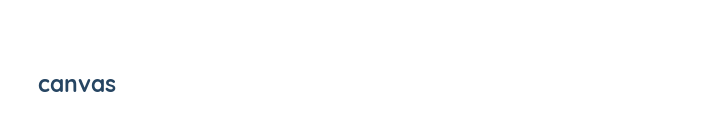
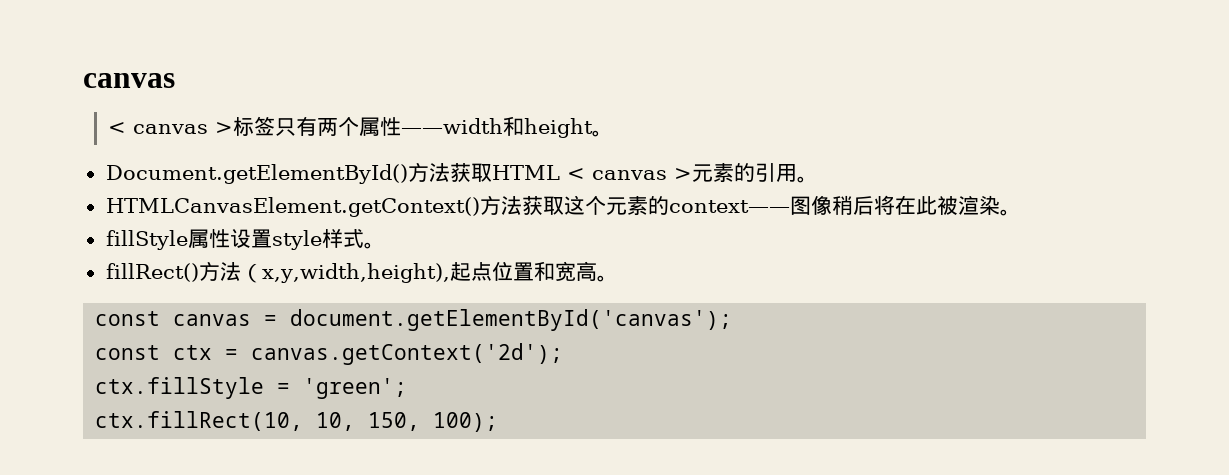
[38,79,116,92] canvas -> [83,73,175,88] [108,116,614,138] [105,162,818,184] [105,195,1021,217] [105,229,385,250] [105,261,618,283] [95,309,733,331] [95,343,564,365] [95,377,408,399] [95,411,499,432] canvas // < canvas >标签只有两个属性——width和height。 // Document.getElementById()方法获取HTML < canvas >元素的引用。 // HTMLCanvasElement.getContext()方法获取这个元素的context——图像稍后将在此被渲染。 // fillStyle属性设置style样式。 // fillRect()方法（x,y,width,height),起点位置和宽高。 // const canvas = document.getElementById('canvas'); // const ctx = canvas.getContext('2d'); // ctx.fillStyle = 'green'; // ctx.fillRect(10, 10, 150, 100);

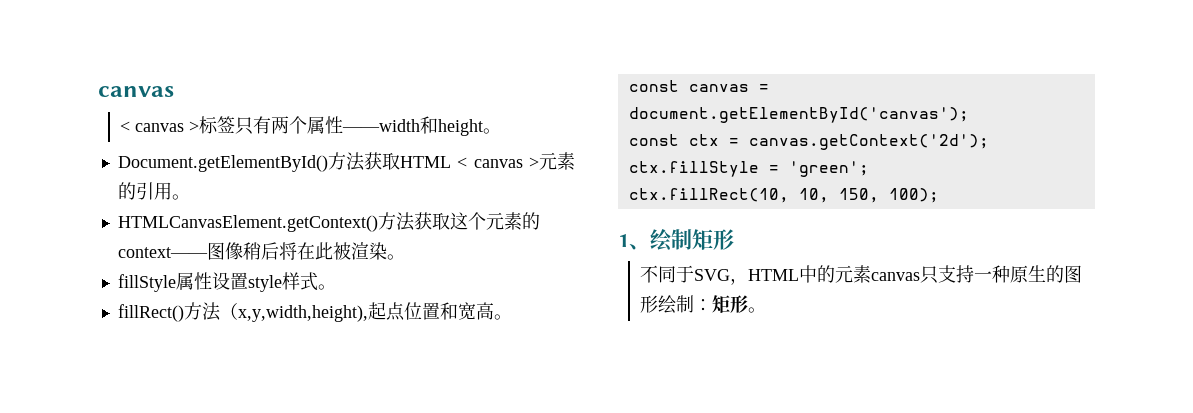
(499, 422) none -> [618,229,734,252] [640,265,1083,285] [640,295,767,314] // 1、绘制矩形 // 不同于SVG，HTML中的元素canvas只支持一种原生的图形绘制：矩形。

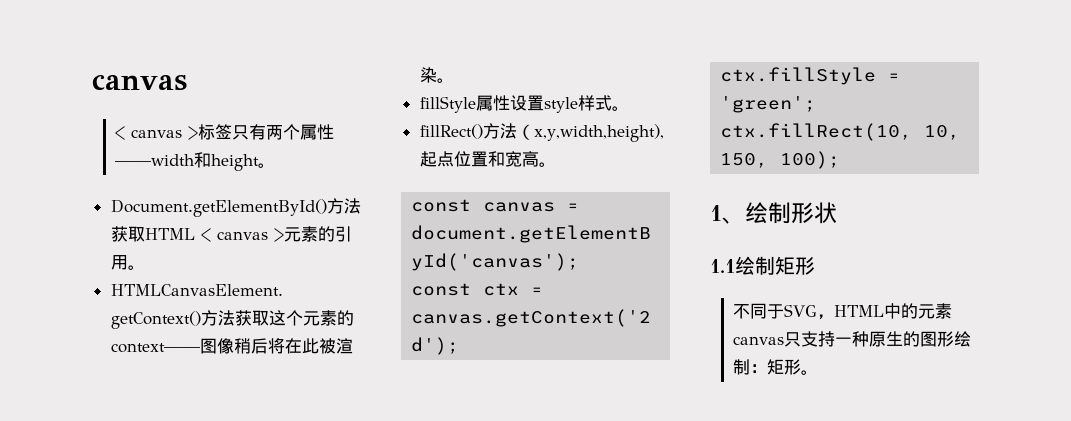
(692, 239) none -> [791,202,837,224] [710,256,775,275] 形状 // 1.1绘制

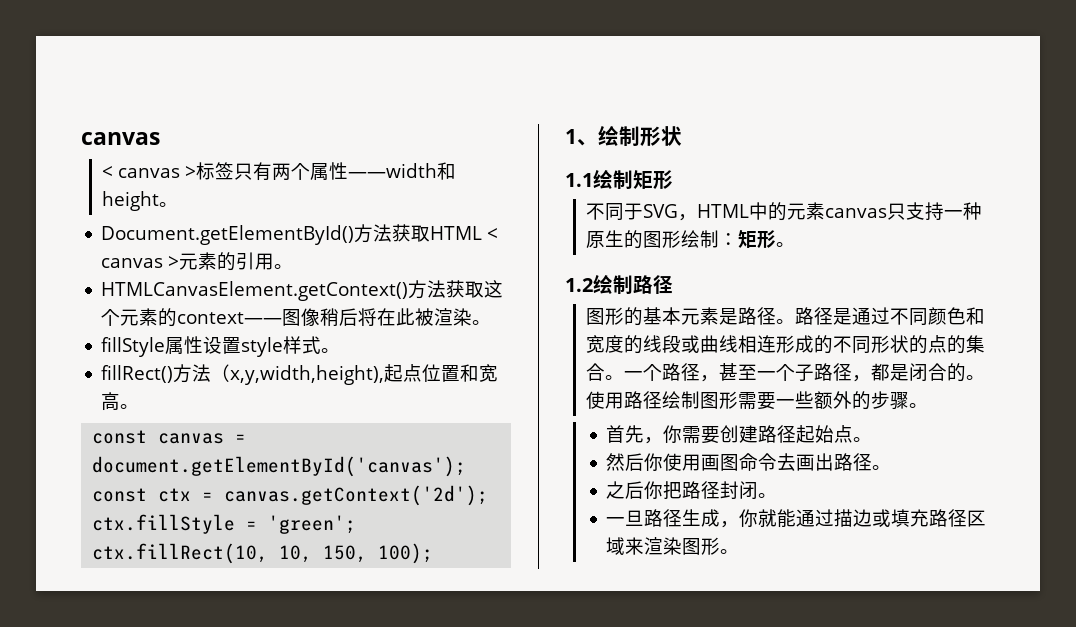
(818, 372) none -> [565,274,673,294] [585,307,985,326] [585,335,985,354] [585,363,985,382] [585,391,928,410] [606,425,873,444] [606,453,892,471] [606,481,778,500] [606,509,987,528] [606,537,740,555] // 1.2绘制路径 // 图形的基本元素是路径。路径是通过不同颜色和宽度的线段或曲线相连形成的不同形状的点的集合。一个路径，甚至一个子路径，都是闭合的。使用路径绘制图形需要一些额外的步骤。 // 首先，你需要创建路径起始点。 // 然后你使用画图命令去画出路径。 // 之后你把路径封闭。 // 一旦路径生成，你就能通过描边或填充路径区域来渲染图形。

